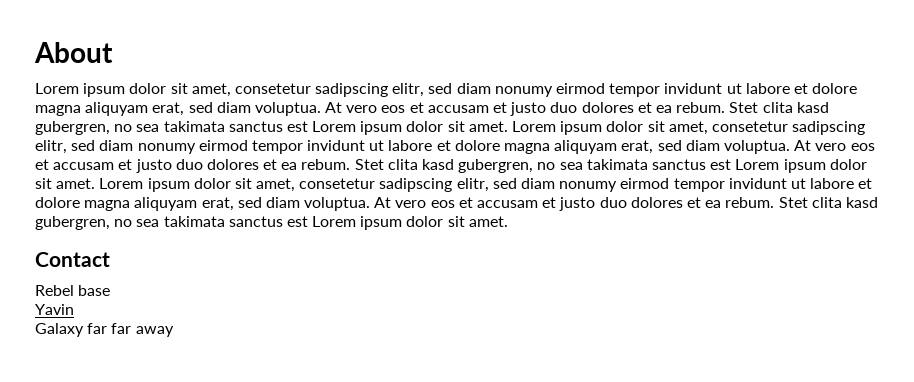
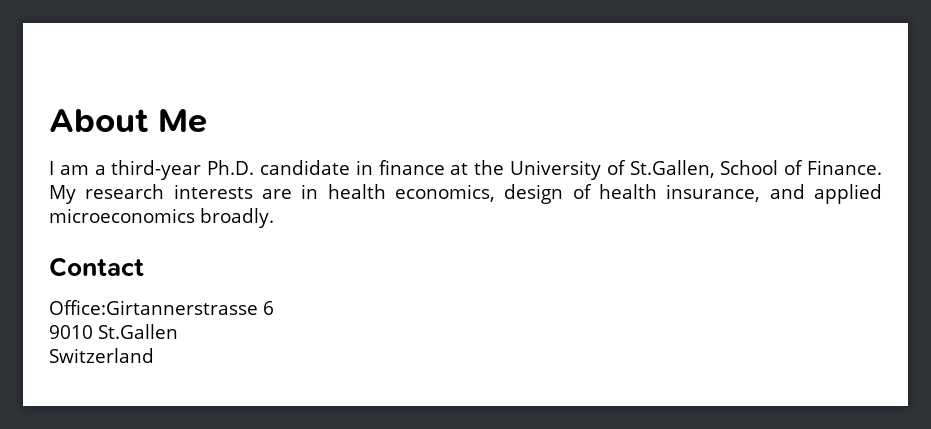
[35,83,858,97] [35,102,829,116] [35,121,866,135] [35,140,875,154] [35,159,867,173] [35,178,873,192] [35,197,878,211] [35,216,508,230] [35,252,110,267] [35,285,111,296] [35,304,74,315] [35,323,174,337] // Lorem ipsum dolor sit amet, consetetur sadipscing elitr, sed diam nonumy eirmod tempor invidunt ut labore et dolore magna aliquyam erat, sed diam voluptua. At vero eos et accusam et justo duo dolores et ea rebum. Stet clita kasd gubergren, no sea takimata sanctus est Lorem ipsum dolor sit amet. Lorem ipsum dolor sit amet, consetetur sadipscing elitr, sed diam nonumy eirmod tempor invidunt ut labore et dolore magna aliquyam erat, sed diam voluptua. At vero eos et accusam et justo duo dolores et ea rebum. Stet clita kasd gubergren, no sea takimata sanctus est Lorem ipsum dolor sit amet. Lorem ipsum dolor sit amet, consetetur sadipscing elitr, sed diam nonumy eirmod tempor invidunt ut labore et dolore magna aliquyam erat, sed diam voluptua. At vero eos et accusam et justo duo dolores et ea rebum. Stet clita kasd gubergren, no sea takimata sanctus est Lorem ipsum dolor sit amet. // Contact // Rebel base // Yavin // Galaxy far far away -> [158,109,207,133] [49,160,883,180] [49,184,883,204] [49,208,274,228] [49,257,144,277] [49,300,274,315] [49,324,178,339] [49,348,154,363] Me // I am a third-year Ph.D. candidate in finance at the University of St.Gallen, School of Finance. My research interests are in health economics, design of health insurance, and applied microeconomics broadly. // Contact // Office:Girtannerstrasse 6 // 9010 St.Gallen // Switzerland

